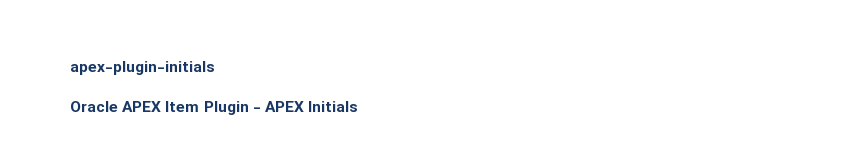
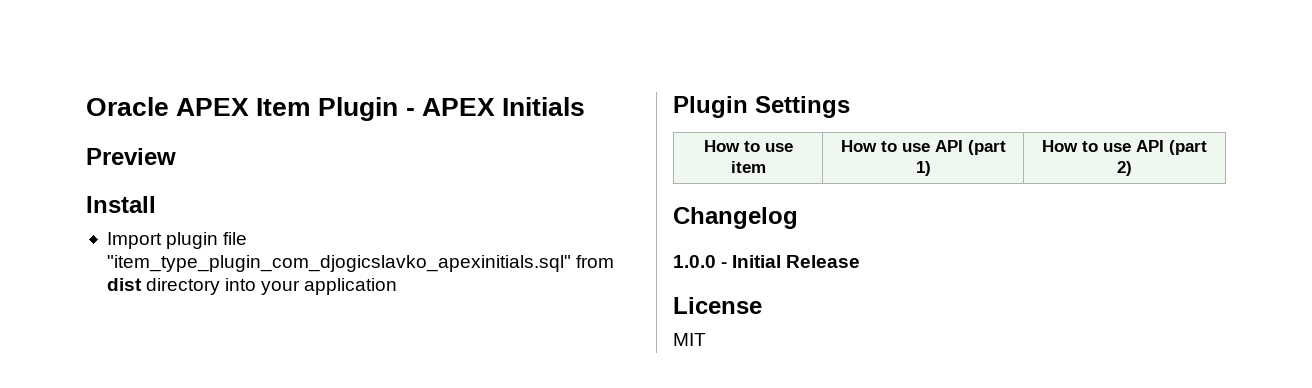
[70,61,215,75] apex-plugin-initials // -> (86, 106) none
(359, 106) none -> [86,148,176,165] [86,196,156,213] [106,232,248,249] [106,255,615,272] [106,278,398,295] [673,96,850,118] [703,140,793,152] [730,161,766,173] [840,140,1006,155] [915,161,931,176] [1042,140,1207,155] [1117,161,1132,176] [673,207,798,229] [673,255,861,268] [673,297,762,314] [673,333,706,346] // Preview // Install // Import plugin file "item_type_plugin_com_djogicslavko_apexinitials.sql" from dist directory into your application // Plugin Settings // How to use item | How to use API (part 1) | How to use API (part 2) // Changelog // 1.0.0 - Initial Release // License // MIT

